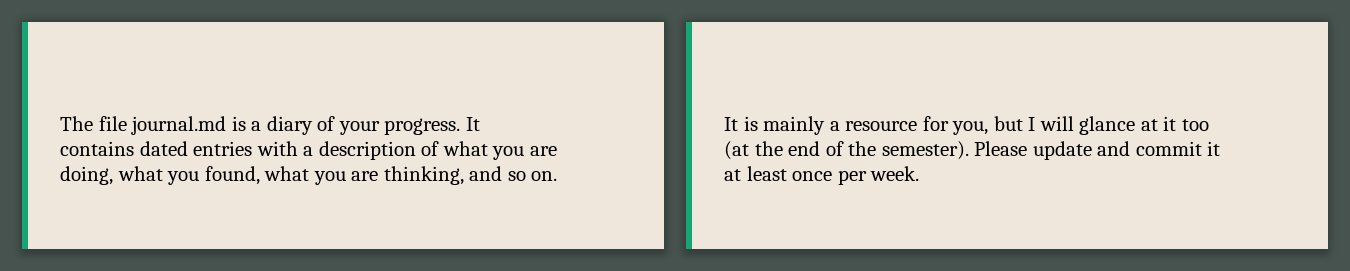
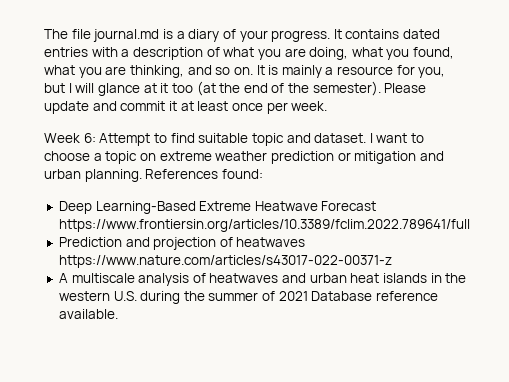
(920, 173) none -> [44,133,425,146] [44,151,444,164] [44,169,263,182] [58,201,377,214] [58,219,470,232] [58,237,306,250] [58,255,392,268] [58,273,467,286] [58,291,439,304] [58,309,118,319] // Week 6: Attempt to find suitable topic and dataset. I want to choose a topic on extreme weather prediction or mitigation and urban planning. References found: // Deep Learning-Based Extreme Heatwave Forecast https://www.frontiersin.org/articles/10.3389/fclim.2022.789641/full // Prediction and projection of heatwaves https://www.nature.com/articles/s43017-022-00371-z // A multiscale analysis of heatwaves and urban heat islands in the western U.S. during the summer of 2021 Database reference available.

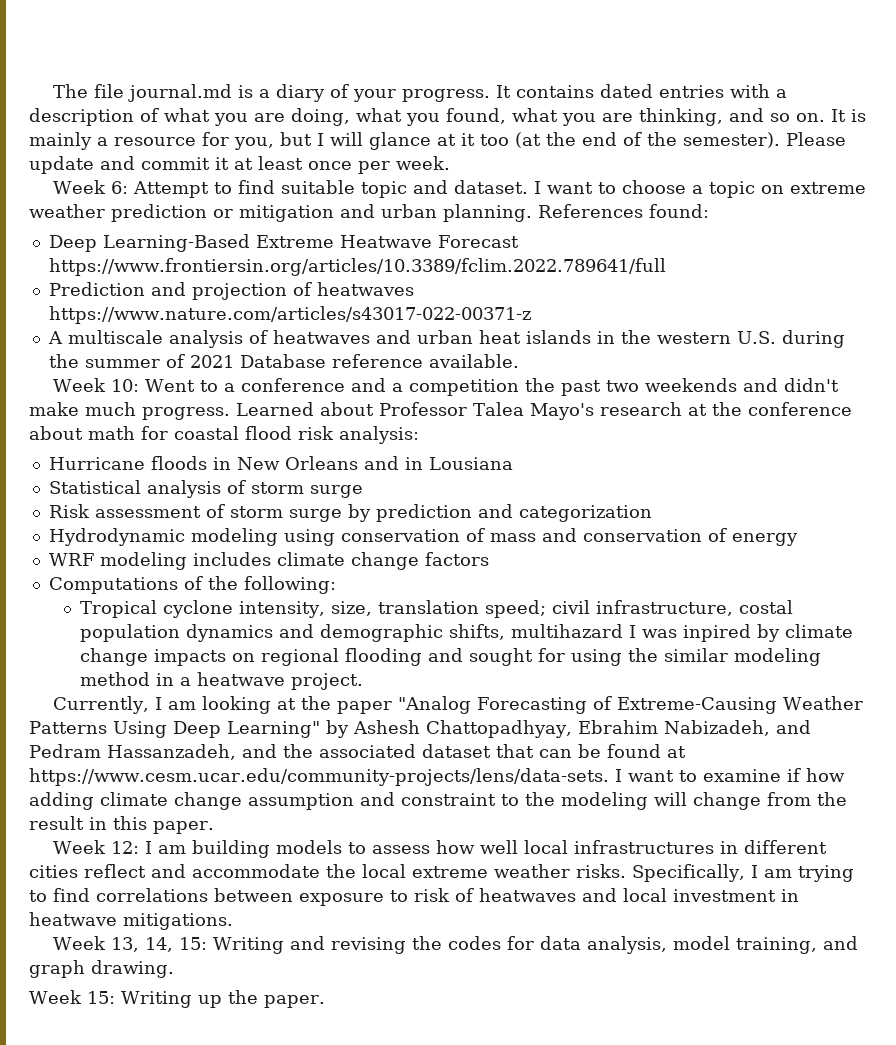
(118, 314) none -> [53,378,840,396] [29,402,852,420] [29,426,419,444] [48,456,513,470] [48,480,363,498] [48,504,652,522] [48,528,798,546] [48,552,489,570] [48,576,336,594] [79,600,793,618] [79,624,853,642] [79,648,821,666] [79,672,363,690] [53,696,864,714] [29,720,811,738] [29,744,686,760] [29,768,845,786] [29,792,847,810] [29,816,214,834] [53,840,828,858] [29,864,854,882] [29,888,799,906] [29,912,233,930] [53,936,859,954] [29,960,174,978] [29,990,325,1008] // Week 10: Went to a conference and a competition the past two weekends and didn't make much progress. Learned about Professor Talea Mayo's research at the conference about math for coastal flood risk analysis: // Hurricane floods in New Orleans and in Lousiana // Statistical analysis of storm surge // Risk assessment of storm surge by prediction and categorization // Hydrodynamic modeling using conservation of mass and conservation of energy // WRF modeling includes climate change factors // Computations of the following: // Tropical cyclone intensity, size, translation speed; civil infrastructure, costal population dynamics and demographic shifts, multihazard I was inpired by climate change impacts on regional flooding and sought for using the similar modeling method in a heatwave project. // Currently, I am looking at the paper "Analog Forecasting of Extreme-Causing Weather Patterns Using Deep Learning" by Ashesh Chattopadhyay, Ebrahim Nabizadeh, and Pedram Hassanzadeh, and the associated dataset that can be found at https://www.cesm.ucar.edu/community-projects/lens/data-sets. I want to examine if how adding climate change assumption and constraint to the modeling will change from the result in this paper. // Week 12: I am building models to assess how well local infrastructures in different cities reflect and accommodate the local extreme weather risks. Specifically, I am trying to find correlations between exposure to risk of heatwaves and local investment in heatwave mitigations. // Week 13, 14, 15: Writing and revising the codes for data analysis, model training, and graph drawing. // Week 15: Writing up the paper.

